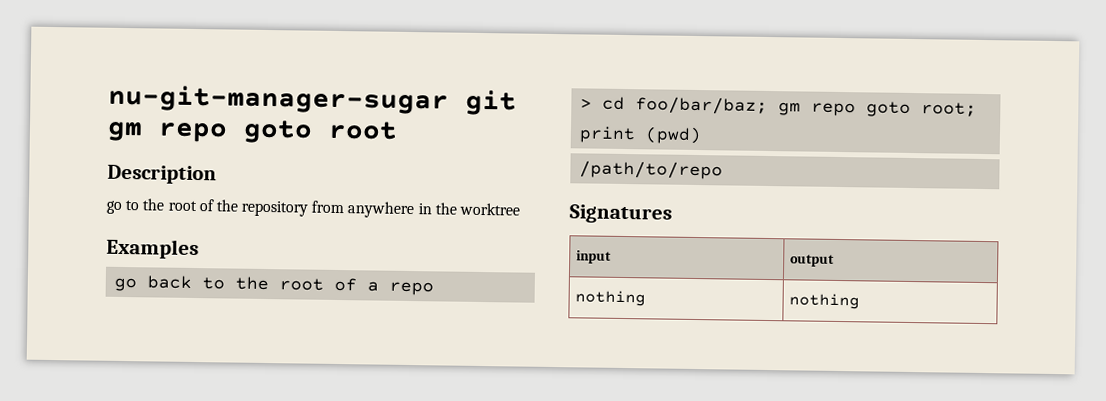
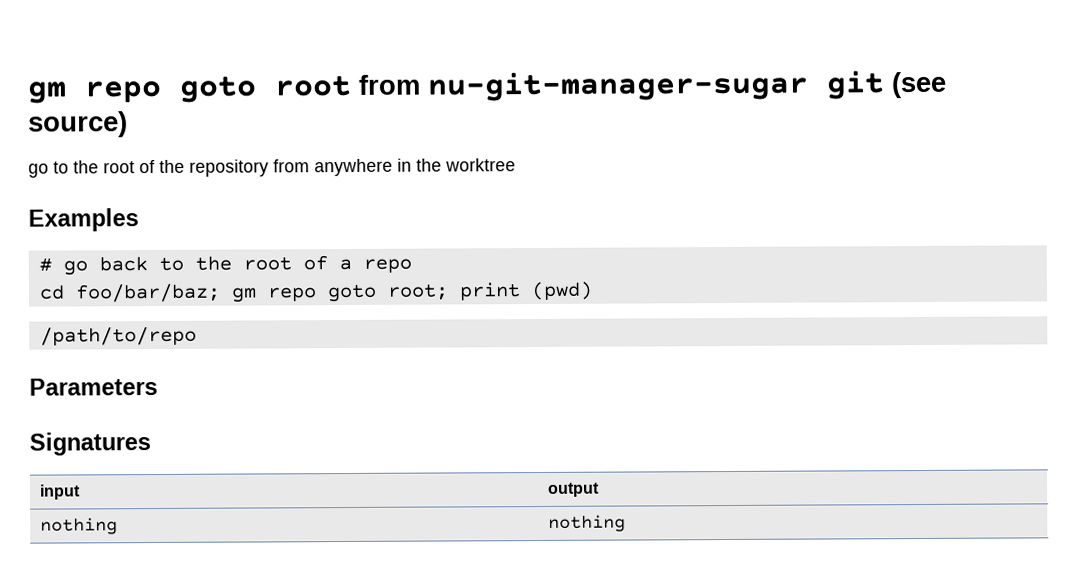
[108,84,517,116] nu-git-manager-sugar git -> (27, 92) none
[107,164,217,185] // Description -> [358,70,946,102] [28,111,128,138] from nu-git-manager-sugar git (see source)
(199, 249) none -> [38,257,52,272] #
[580,98,593,109] > -> (412, 265) none
(724, 170) none -> [29,377,158,396] // Parameters

